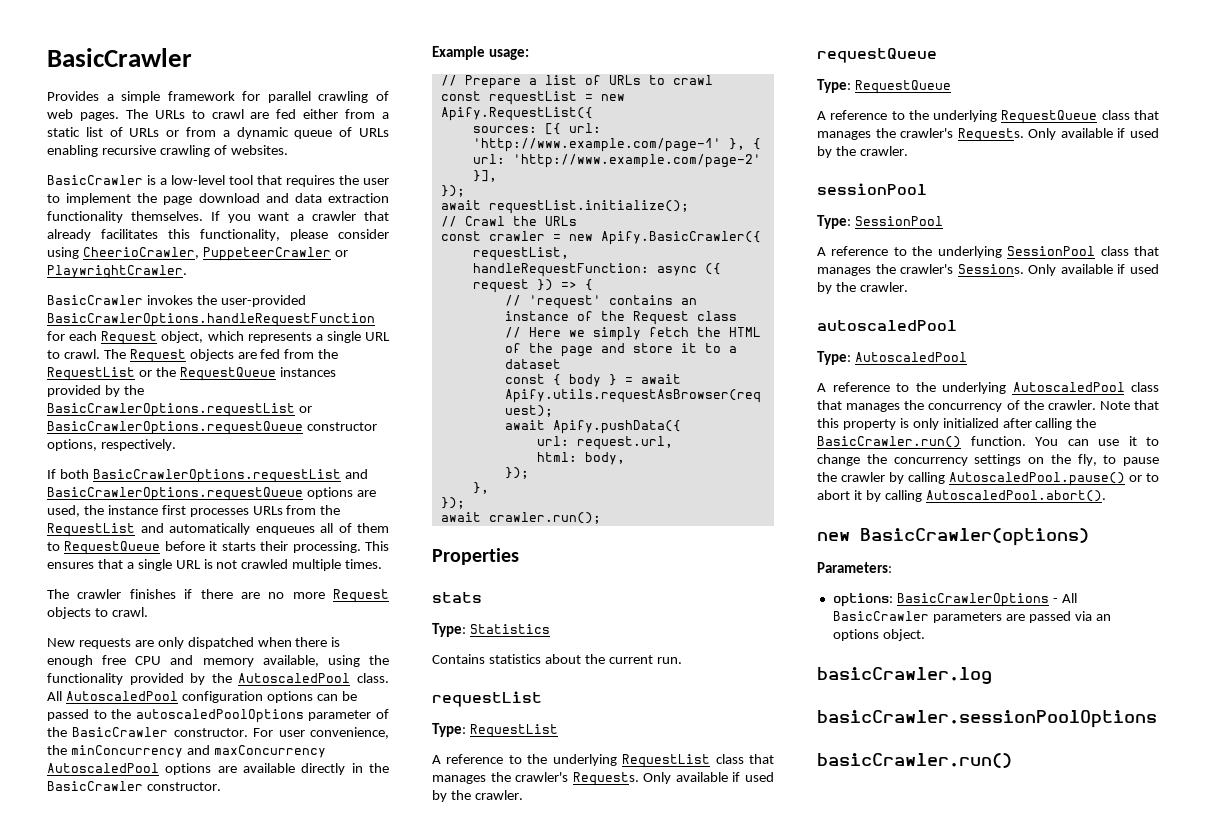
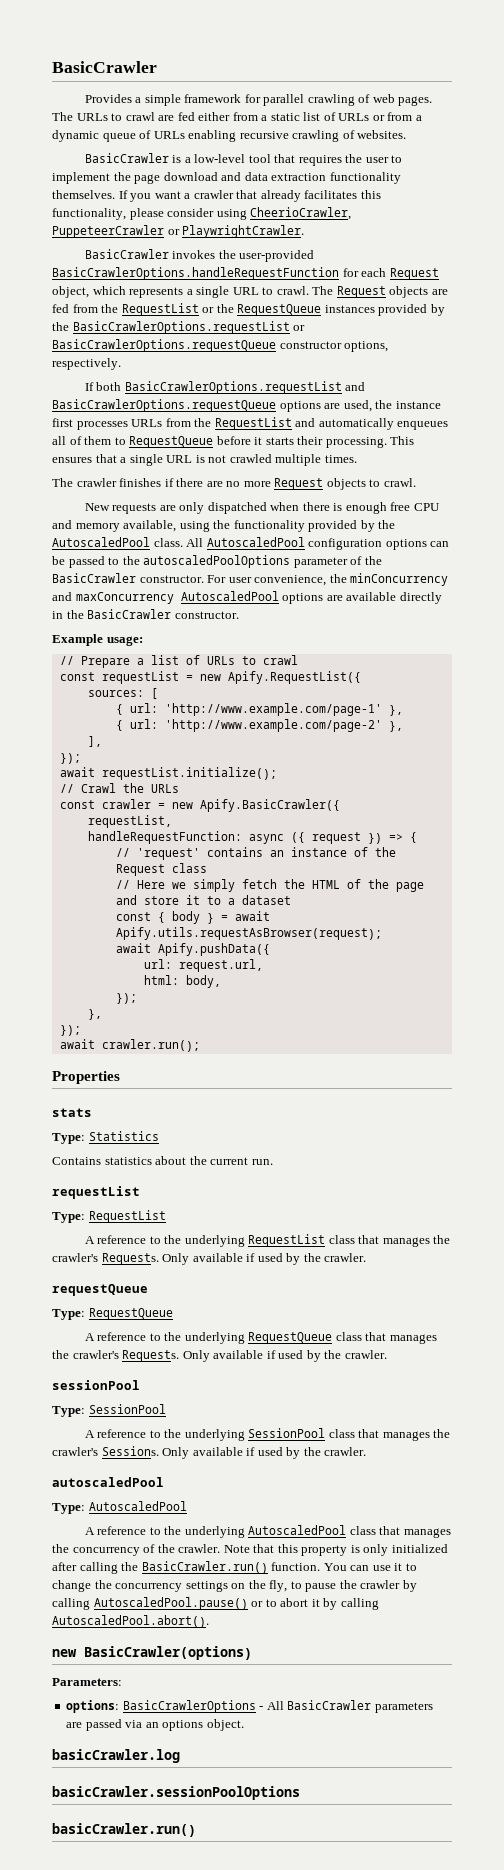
[544,123,561,135] [{ -> [150,688,158,699] [115,704,123,715] [ // {
(745, 144) none -> (403, 710) //
[472,170,497,182] }], -> [388,721,403,732] [87,736,102,747] }, // ],

